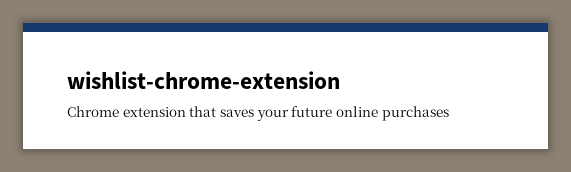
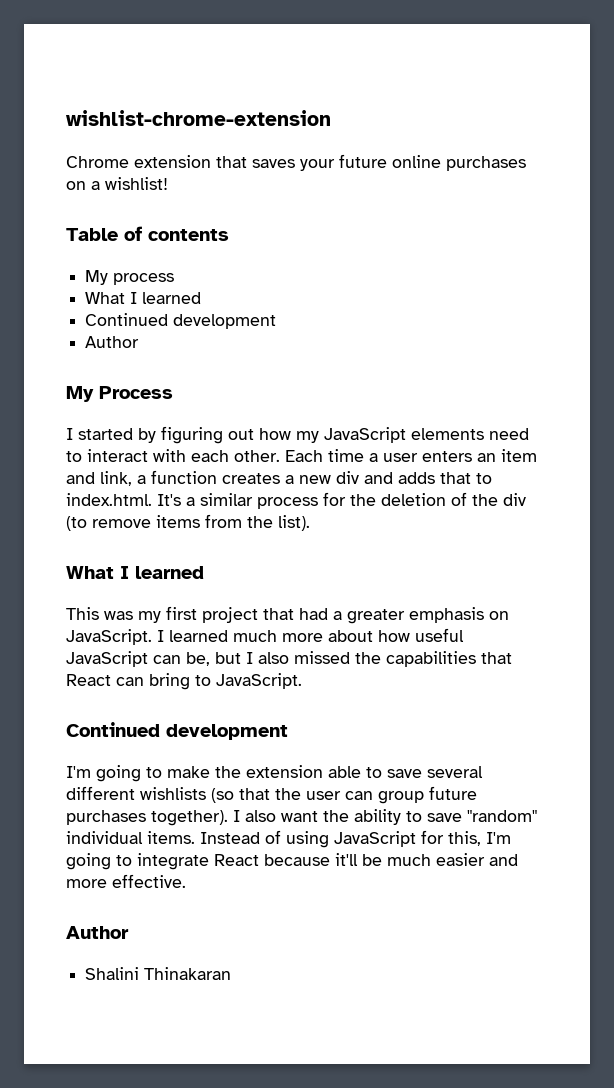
(449, 113) none -> [66,177,168,190] [66,226,229,241] [85,270,175,285] [85,292,202,304] [85,313,277,329] [85,336,140,348] [66,386,173,402] [66,426,529,444] [66,449,537,462] [66,470,492,486] [66,492,526,509] [66,514,310,531] [66,566,204,579] [66,606,509,624] [66,628,464,645] [66,651,512,667] [66,673,302,690] [66,722,288,740] [66,765,483,782] [66,786,477,804] [66,809,537,826] [66,830,511,848] [66,853,518,870] [66,874,186,888] [66,926,129,939] [85,967,232,980] on a wishlist! // Table of contents // My process // What I learned // Continued development // Author // My Process // I started by figuring out how my JavaScript elements need to interact with each other. Each time a user enters an item and link, a function creates a new div and adds that to index.html. It's a similar process for the deletion of the div (to remove items from the list). // What I learned // This was my first project that had a greater emphasis on JavaScript. I learned much more about how useful JavaScript can be, but I also missed the capabilities that React can bring to JavaScript. // Continued development // I'm going to make the extension able to save several different wishlists (so that the user can group future purchases together). I also want the ability to save "random" individual items. Instead of using JavaScript for this, I'm going to integrate React because it'll be much easier and more effective. // Author // Shalini Thinakaran

